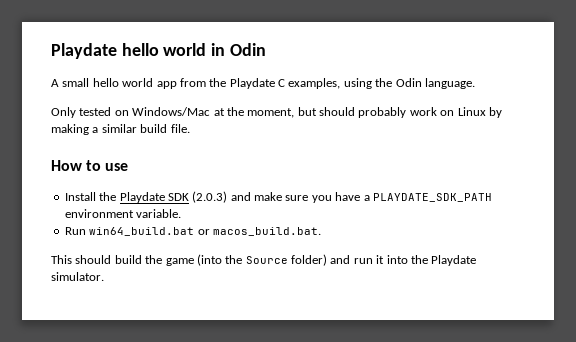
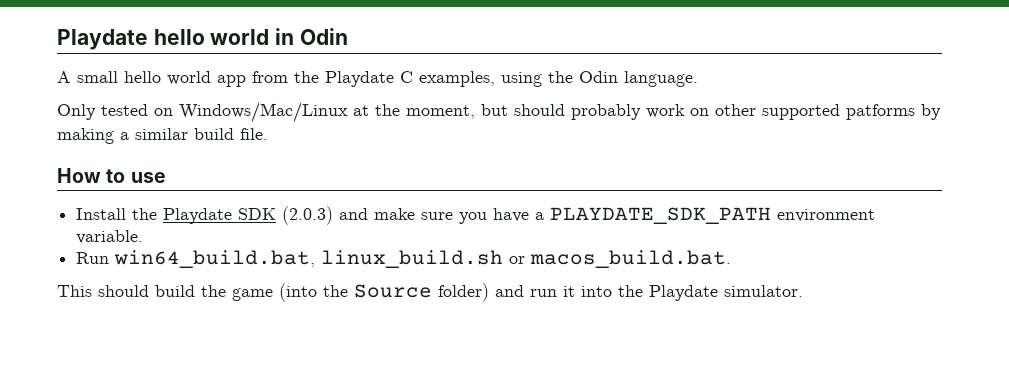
[132,107,211,116] Windows/Mac -> [179,102,348,123] Windows/Mac/Linux
[457,107,486,116] Linux -> [715,104,915,120] other supported patforms
[89,227,195,236] win64_build.bat -> [114,250,504,268] win64_build.bat, linux_build.sh

